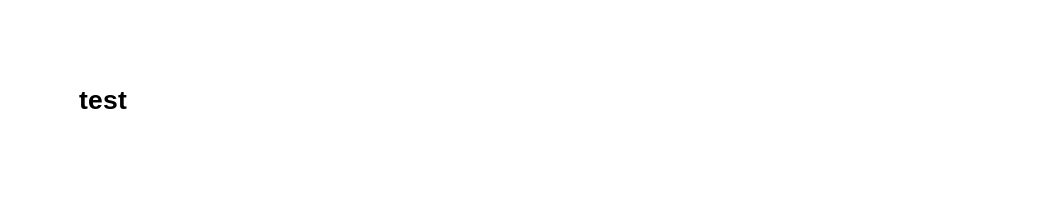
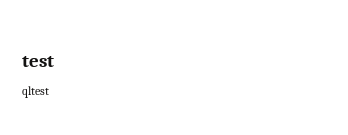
(127, 100) none -> [22,86,49,98] // qltest

